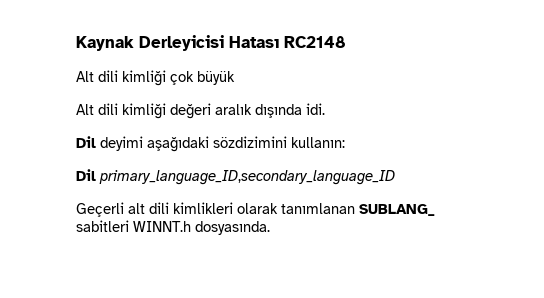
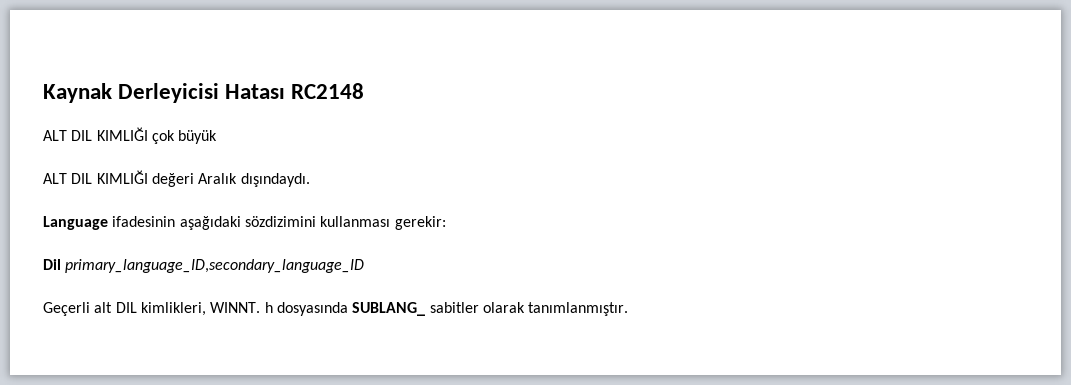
[76,70,166,86] Alt dili kimliği -> [43,127,148,141] ALT DIL KIMLIĞI
[76,103,325,119] [76,136,345,152] [76,169,395,185] [76,202,435,217] [76,220,270,235] Alt dili kimliği değeri aralık dışında idi. // Dil deyimi aşağıdaki sözdizimini kullanın: // Dil primary_language_ID,secondary_language_ID // Geçerli alt dili kimlikleri olarak tanımlanan SUBLANG_ sabitleri WINNT.h dosyasında. -> [43,170,310,187] [43,216,446,230] [43,259,365,273] [43,302,629,316] ALT DIL KIMLIĞI değeri Aralık dışındaydı. // Language ifadesinin aşağıdaki sözdizimini kullanması gerekir: // Dil primary_language_ID,secondary_language_ID // Geçerli alt DIL kimlikleri, WINNT. h dosyasında SUBLANG_ sabitler olarak tanımlanmıştır.

